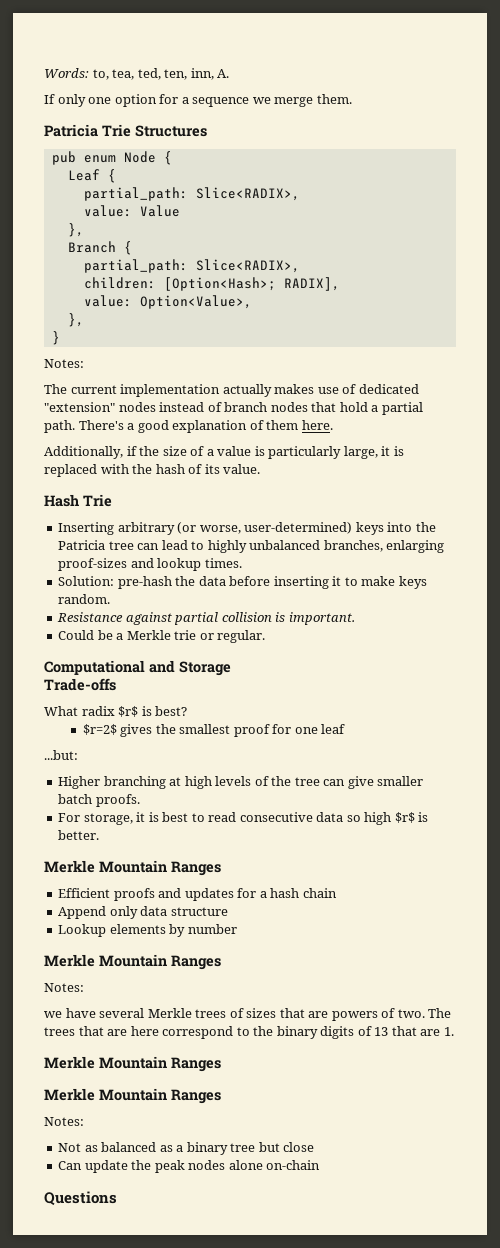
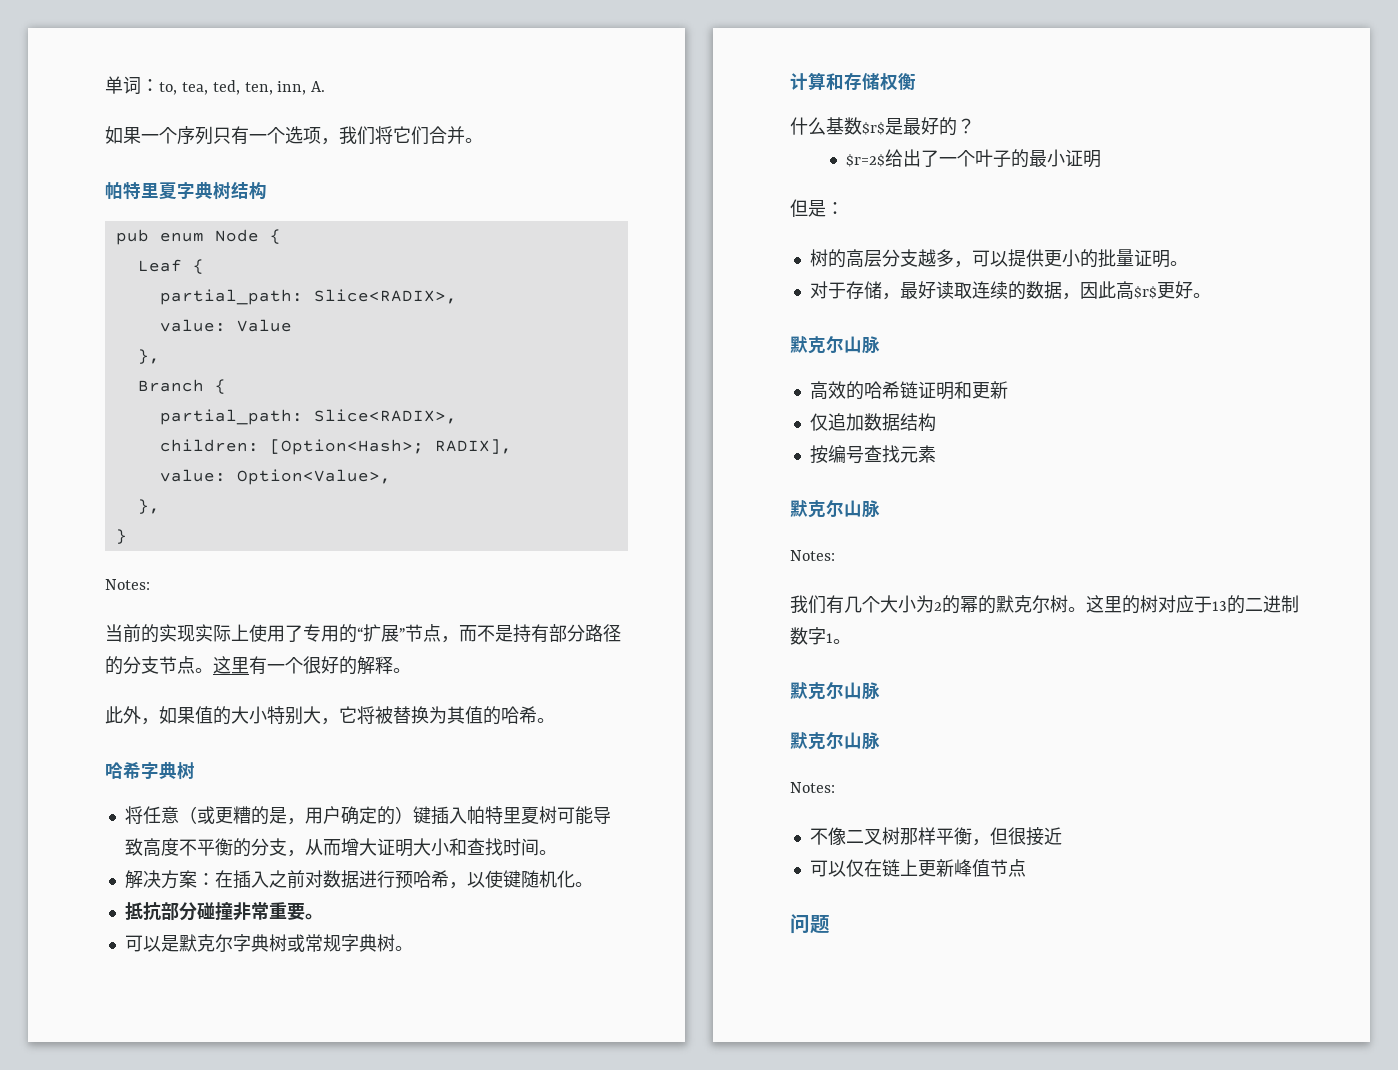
[44,68,89,78] Words: -> [105,76,159,94] 单词：
[44,94,352,107] [44,124,207,137] If only one option for a sequence we merge them. // Patricia Trie Structures -> [105,126,483,145] [105,181,267,200] 如果一个序列只有一个选项，我们将它们合并。 // 帕特里夏字典树结构
[44,384,419,397] [44,402,423,415] [44,420,333,433] [44,446,404,459] [44,464,261,477] [44,494,112,507] [58,522,436,535] [58,540,445,553] [58,558,242,571] [58,576,427,589] [58,594,111,604] [57,612,355,625] [58,630,266,643] [44,660,231,676] [44,678,116,691] [44,706,188,717] [82,724,346,737] [44,750,78,760] [58,776,424,789] [58,794,140,807] [58,812,429,825] [58,830,100,840] [44,860,221,876] [58,888,337,901] [58,906,228,919] [58,924,237,937] [44,954,221,970] [44,983,84,992] [44,1008,452,1021] [44,1026,454,1039] [44,1056,221,1072] [44,1088,221,1104] [44,1117,84,1126] [58,1142,315,1155] [58,1160,321,1173] [44,1191,117,1206] The current implementation actually makes use of dedicated "extension" nodes instead of branch nodes that hold a partial path. There's a good explanation of them here. // Additionally, if the size of a value is particularly large, it is replaced with the hash of its value. // Hash Trie // Inserting arbitrary (or worse, user-determined) keys into the Patricia tree can lead to highly unbalanced branches, enlarging proof-sizes and lookup times. // Solution: pre-hash the data before inserting it to make keys random. // Resistance against partial collision is important. // Could be a Merkle trie or regular. // Computational and Storage // Trade-offs // What radix $r$ is best? // $r=2$ gives the smallest proof for one leaf // ...but: // Higher branching at high levels of the tree can give smaller batch proofs. // For storage, it is best to read consecutive data so high $r$ is better. // Merkle Mountain Ranges // Efficient proofs and updates for a hash chain // Append only data structure // Lookup elements by number // Merkle Mountain Ranges // Notes: // we have several Merkle trees of sizes that are powers of two. The trees that are here correspond to the binary digits of 13 that are 1. // Merkle Mountain Ranges // Merkle Mountain Ranges // Notes: // Not as balanced as a binary tree but close // Can update the peak nodes alone on-chain // Questions -> [105,624,621,643] [105,656,411,675] [105,706,555,725] [105,761,195,780] [124,806,611,825] [124,838,557,857] [124,870,593,889] [124,902,323,921] [124,934,413,952] [790,72,916,90] [790,117,975,136] [845,149,1101,168] [790,199,844,217] [809,249,1188,268] [809,281,1211,300] [790,336,880,354] [809,381,1008,400] [809,413,936,432] [809,445,936,464] [790,500,880,518] [790,550,835,561] [790,595,1299,614] [790,627,851,645] [790,682,880,700] [790,732,880,750] [790,782,835,793] [809,827,1062,846] [809,859,1026,877] [790,914,830,934] 当前的实现实际上使用了专用的“扩展”节点，而不是持有部分路径的分支节点。这里有一个很好的解释。 // 此外，如果值的大小特别大，它将被替换为其值的哈希。 // 哈希字典树 // 将任意（或更糟的是，用户确定的）键插入帕特里夏树可能导致高度不平衡的分支，从而增大证明大小和查找时间。 // 解决方案：在插入之前对数据进行预哈希，以使键随机化。 // 抵抗部分碰撞非常重要。 // 可以是默克尔字典树或常规字典树。 // 计算和存储权衡 // 什么基数$r$是最好的？ // $r=2$给出了一个叶子的最小证明 // 但是： // 树的高层分支越多，可以提供更小的批量证明。 // 对于存储，最好读取连续的数据，因此高$r$更好。 // 默克尔山脉 // 高效的哈希链证明和更新 // 仅追加数据结构 // 按编号查找元素 // 默克尔山脉 // Notes: // 我们有几个大小为2的幂的默克尔树。这里的树对应于13的二进制数字1。 // 默克尔山脉 // 默克尔山脉 // Notes: // 不像二叉树那样平衡，但很接近 // 可以仅在链上更新峰值节点 // 问题

